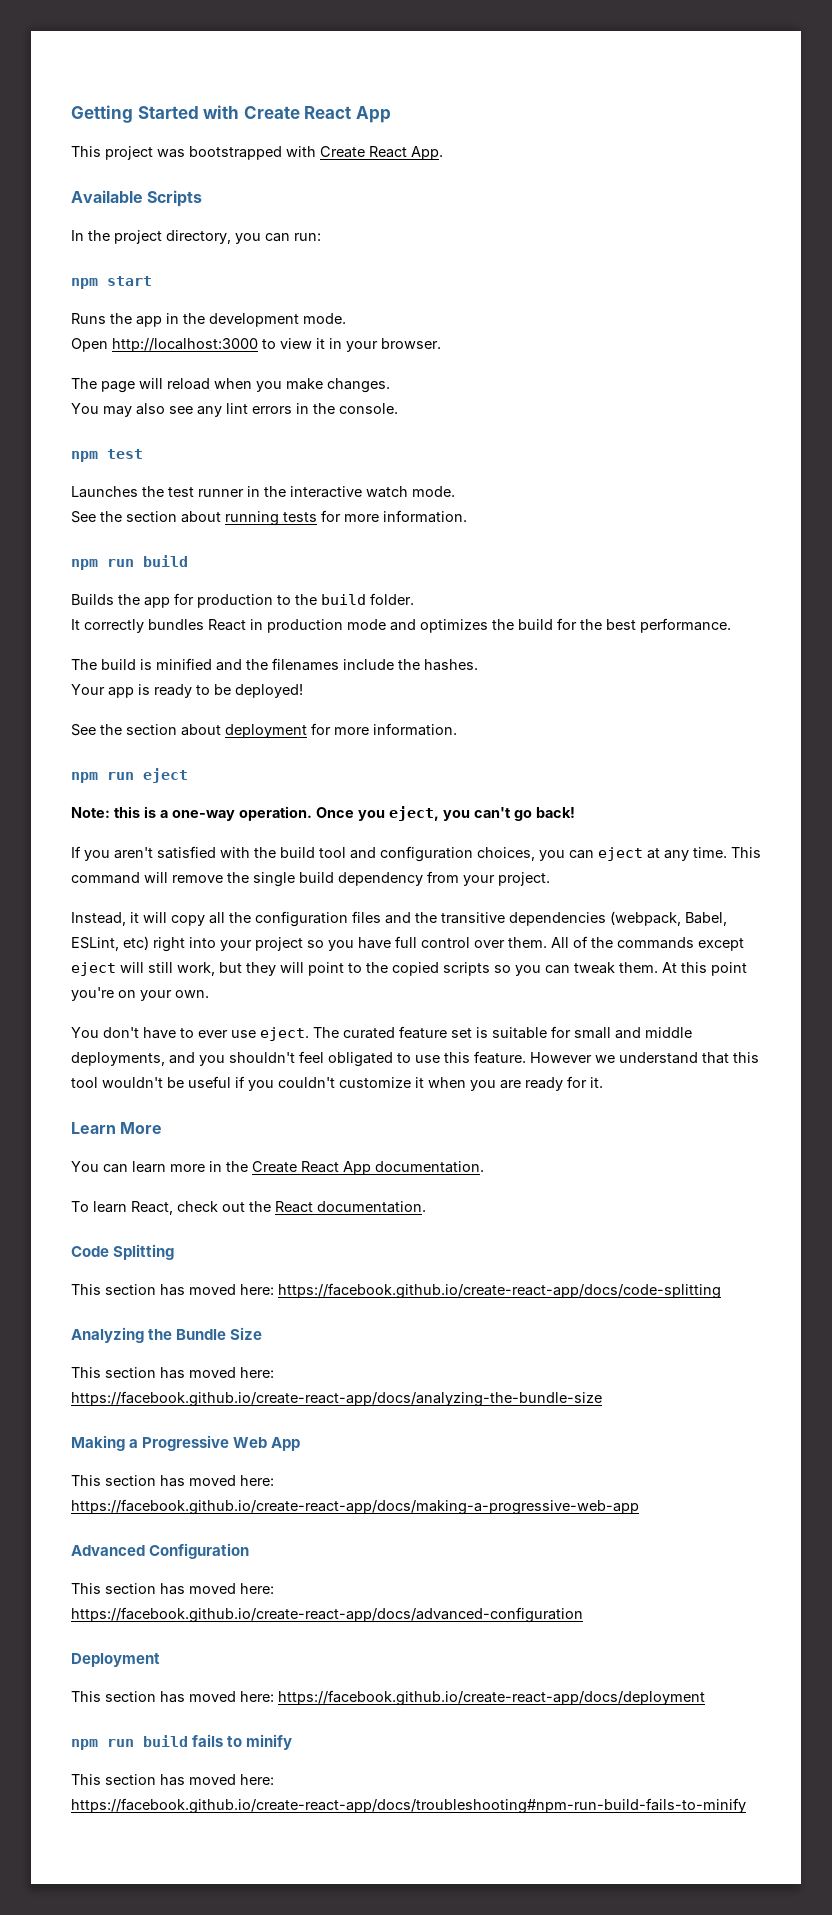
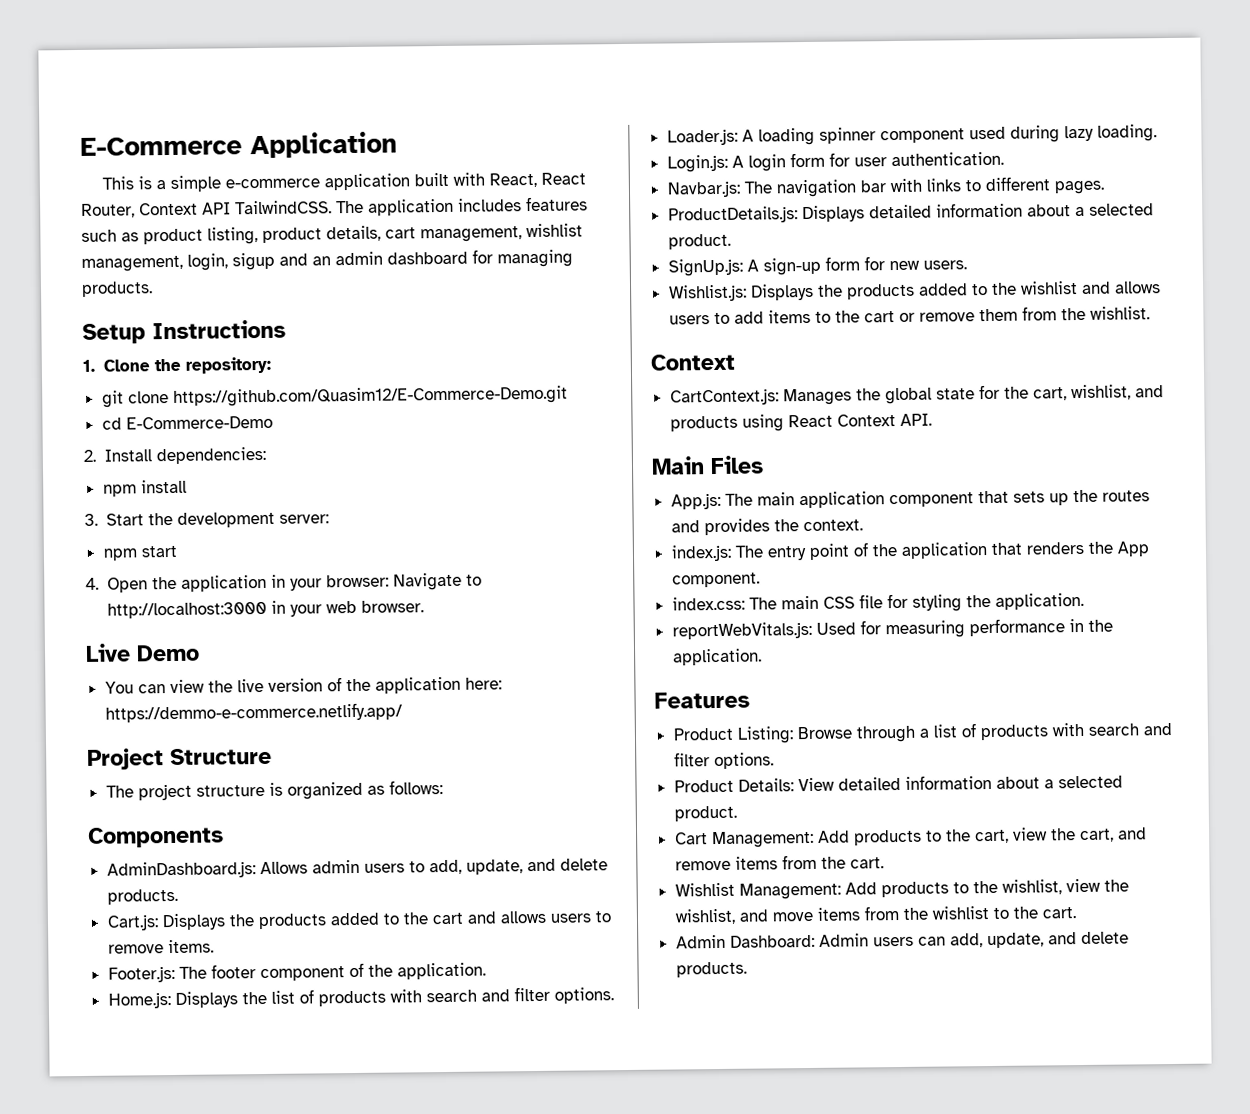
[71,105,391,123] [71,146,443,160] [71,190,203,207] [71,230,321,244] [71,276,152,289] [71,313,346,327] [71,338,441,352] [71,378,390,393] [71,403,398,417] [71,449,143,462] [71,486,455,498] [71,510,467,526] [71,555,188,570] [71,593,414,608] [71,618,731,633] [71,658,478,671] [71,684,303,698] [71,723,457,738] [71,768,188,783] [71,806,575,821] [71,846,761,862] [71,871,550,887] [71,911,727,927] [71,936,744,952] [71,962,747,976] [71,987,209,1001] [71,1026,692,1041] [71,1051,759,1067] [71,1076,603,1091] [71,1122,163,1134] [71,1161,484,1175] [71,1201,426,1215] [71,1244,175,1260] [71,1283,721,1299] [71,1327,263,1343] [71,1367,274,1379] [71,1391,602,1407] [71,1435,301,1451] [71,1475,274,1487] [71,1499,639,1515] [71,1543,250,1559] [71,1583,274,1595] [71,1607,583,1623] [71,1653,160,1667] [71,1690,705,1706] [71,1734,293,1750] [71,1774,274,1786] [71,1798,746,1814] Getting Started with Create React App // This project was bootstrapped with Create React App. // Available Scripts // In the project directory, you can run: // npm start // Runs the app in the development mode. // Open http://localhost:3000 to view it in your browser. // The page will reload when you make changes. // You may also see any lint errors in the console. // npm test // Launches the test runner in the interactive watch mode. // See the section about running tests for more information. // npm run build // Builds the app for production to the build folder. // It correctly bundles React in production mode and optimizes the build for the best performance. // The build is minified and the filenames include the hashes. // Your app is ready to be deployed! // See the section about deployment for more information. // npm run eject // Note: this is a one-way operation. Once you eject, you can't go back! // If you aren't satisfied with the build tool and configuration choices, you can eject at any time. This command will remove the single build dependency from your project. // Instead, it will copy all the configuration files and the transitive dependencies (webpack, Babel, ESLint, etc) right into your project so you have full control over them. All of the commands except eject will still work, but they will point to the copied scripts so you can tweak them. At this point you're on your own. // You don't have to ever use eject. The curated feature set is suitable for small and middle deployments, and you shouldn't feel obligated to use this feature. However we understand that this tool wouldn't be useful if you couldn't customize it when you are ready for it. // Learn More // You can learn more in the Create React App documentation. // To learn React, check out the React documentation. // Code Splitting // This section has moved here: https://facebook.github.io/create-react-app/docs/code-splitting // Analyzing the Bundle Size // This section has moved here: https://facebook.github.io/create-react-app/docs/analyzing-the-bundle-size // Making a Progressive Web App // This section has moved here: https://facebook.github.io/create-react-app/docs/making-a-progressive-web-app // Advanced Configuration // This section has moved here: https://facebook.github.io/create-react-app/docs/advanced-configuration // Deployment // This section has moved here: https://facebook.github.io/create-react-app/docs/deployment // npm run build fails to minify // This section has moved here: https://facebook.github.io/create-react-app/docs/troubleshooting#npm-run-build-fails-to-minify -> [80,131,397,159] [102,172,587,192] [81,196,588,218] [81,223,583,245] [81,249,573,272] [81,281,153,297] [82,319,286,344] [82,356,271,374] [101,385,568,408] [101,415,273,430] [83,446,266,465] [102,479,187,497] [84,511,329,528] [102,545,177,561] [85,572,482,593] [106,600,424,619] [85,643,200,662] [104,676,502,694] [104,702,403,723] [87,747,272,770] [105,780,443,801] [87,826,224,848] [106,858,608,879] [106,888,178,905] [106,910,612,931] [107,939,214,954] [107,962,486,983] [107,986,614,1009] [666,124,1157,146] [666,151,1004,173] [666,176,1105,198] [667,202,1154,224] [667,233,731,250] [667,256,967,277] [668,281,1161,302] [668,306,1150,325] [650,353,735,371] [669,384,1164,406] [669,413,932,432] [651,455,764,475] [670,489,1150,510] [670,518,863,536] [670,541,1150,562] [671,572,760,588] [671,592,1084,612] [671,618,1113,640] [672,648,762,666] [654,691,750,709] [672,722,1172,744] [673,752,774,770] [673,774,1123,793] [673,805,737,822] [674,827,1147,849] [674,854,884,871] [674,878,1129,900] [674,906,1076,925] [675,931,1129,949] [675,961,747,978] E-Commerce Application // This is a simple e-commerce application built with React, React Router, Context API TailwindCSS. The application includes features such as product listing, product details, cart management, wishlist management, login, sigup and an admin dashboard for managing products. // Setup Instructions // 1. Clone the repository: // git clone https://github.com/Quasim12/E-Commerce-Demo.git // cd E-Commerce-Demo // 2. Install dependencies: // npm install // 3. Start the development server: // npm start // 4. Open the application in your browser: Navigate to http://localhost:3000 in your web browser. // Live Demo // You can view the live version of the application here: https://demmo-e-commerce.netlify.app/ // Project Structure // The project structure is organized as follows: // Components // AdminDashboard.js: Allows admin users to add, update, and delete products. // Cart.js: Displays the products added to the cart and allows users to remove items. // Footer.js: The footer component of the application. // Home.js: Displays the list of products with search and filter options. // Loader.js: A loading spinner component used during lazy loading. // Login.js: A login form for user authentication. // Navbar.js: The navigation bar with links to different pages. // ProductDetails.js: Displays detailed information about a selected product. // SignUp.js: A sign-up form for new users. // Wishlist.js: Displays the products added to the wishlist and allows users to add items to the cart or remove them from the wishlist. // Context // CartContext.js: Manages the global state for the cart, wishlist, and products using React Context API. // Main Files // App.js: The main application component that sets up the routes and provides the context. // index.js: The entry point of the application that renders the App component. // index.css: The main CSS file for styling the application. // reportWebVitals.js: Used for measuring performance in the application. // Features // Product Listing: Browse through a list of products with search and filter options. // Product Details: View detailed information about a selected product. // Cart Management: Add products to the cart, view the cart, and remove items from the cart. // Wishlist Management: Add products to the wishlist, view the wishlist, and move items from the wishlist to the cart. // Admin Dashboard: Admin users can add, update, and delete products.

